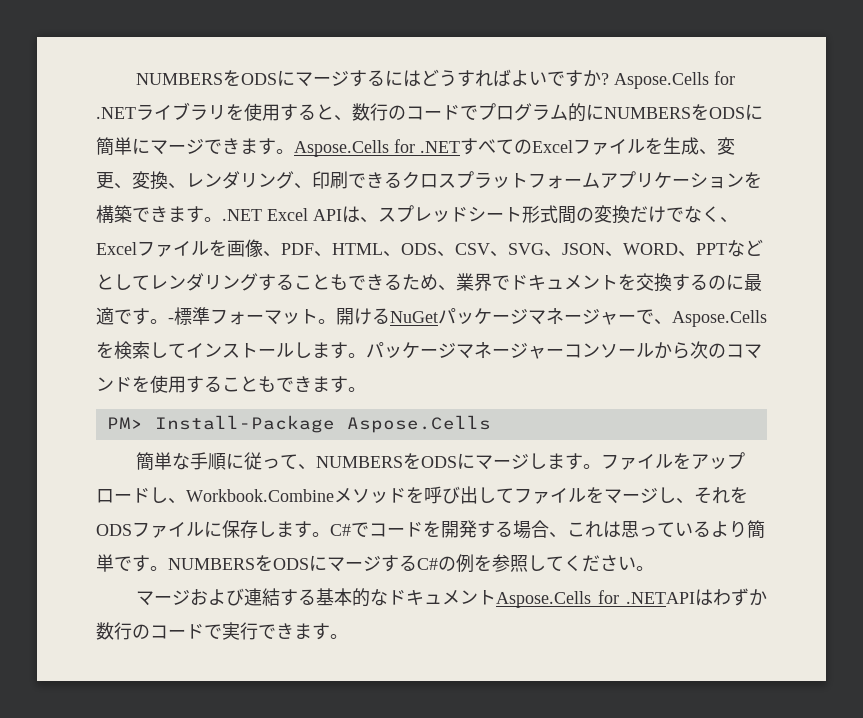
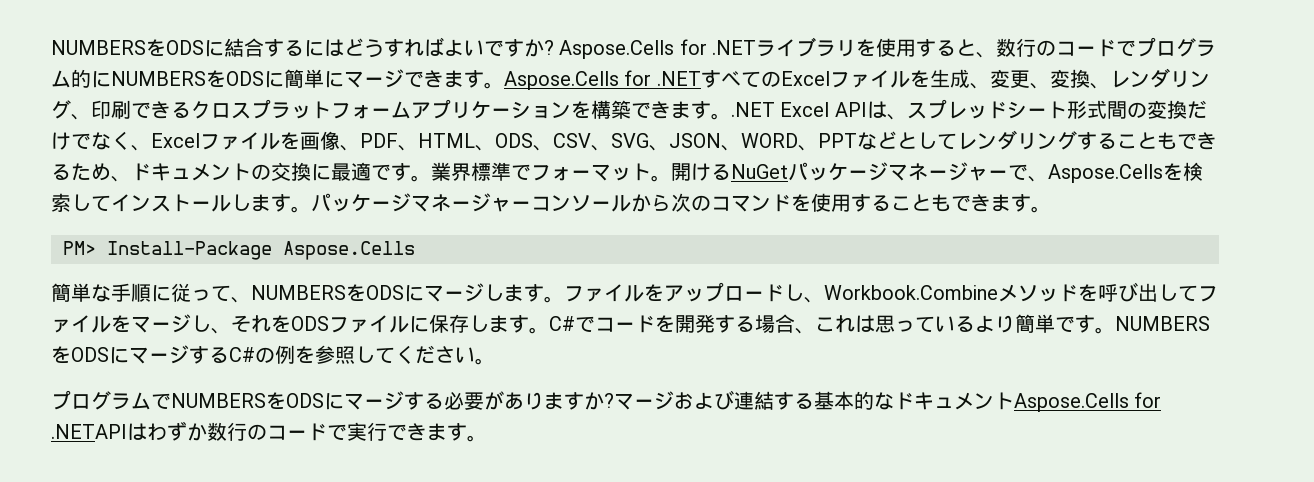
[135,70,349,87] NUMBERSをODSにマージ -> [51,38,264,57] NUMBERSをODSに結合
[456,273,726,292] 業界でドキュメントを交換するの -> [131,162,311,181] ドキュメントの交換
[168,307,210,325] -標準 -> [431,162,531,181] 業界標準で
(654, 568) none -> [51,390,614,410] プログラムでNUMBERSをODSにマージする必要がありますか?

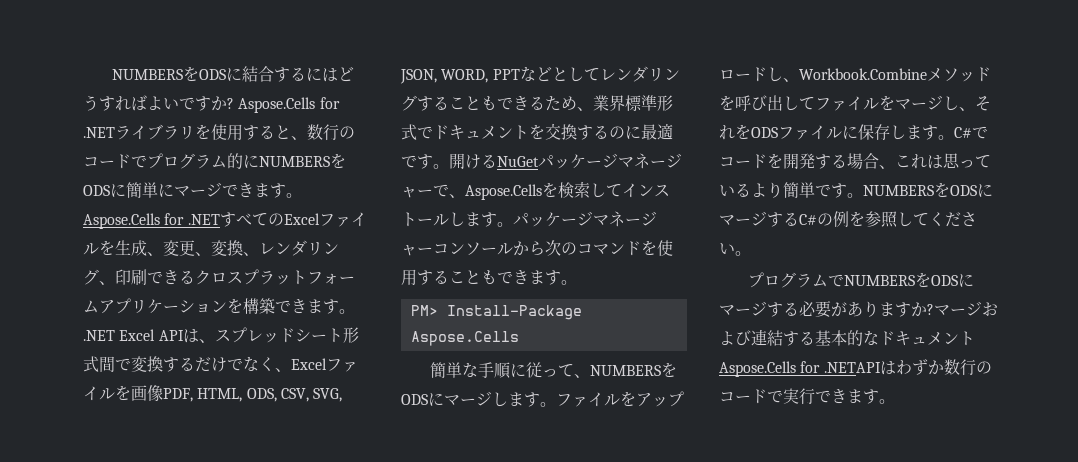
[1126,100,1187,119] の変換 -> [115,356,195,372] で変換する
[340,133,818,151] 、PDF、HTML、ODS、CSV、SVG、JSON、WORD、 -> [163,388,343,402] [400,69,489,84] PDF, HTML, ODS, CSV, SVG, JSON, WORD,
[131,162,651,182] ドキュメントの交換に最適です。業界標準でフォーマット -> [593,95,673,111] [401,123,673,140] [401,154,433,169] 業界標準形式でドキュメントを交換するのに最適です

